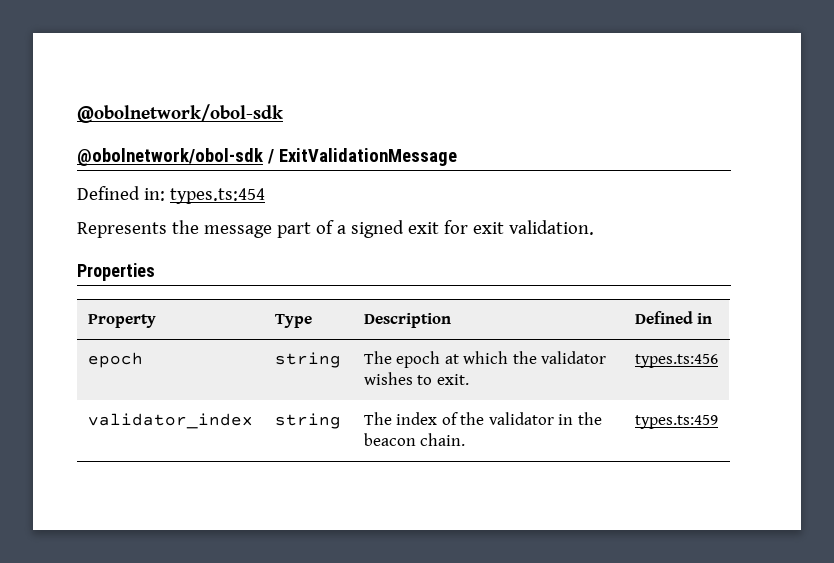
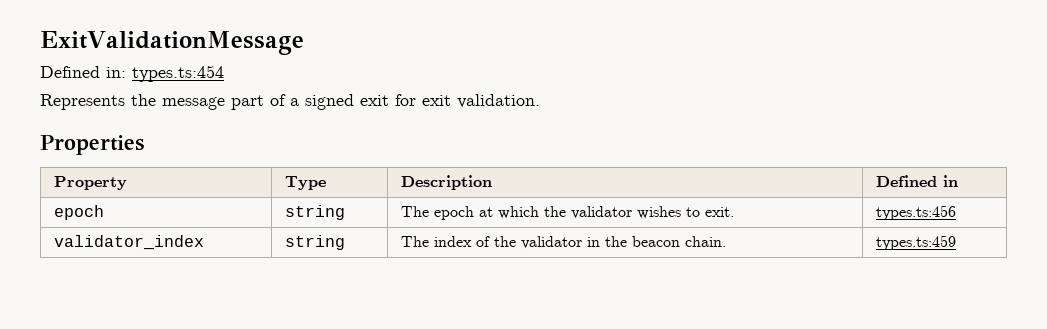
[77,104,283,123] [77,148,274,166] @obolnetwork/obol-sdk // @obolnetwork/obol-sdk / -> (40, 43) none

